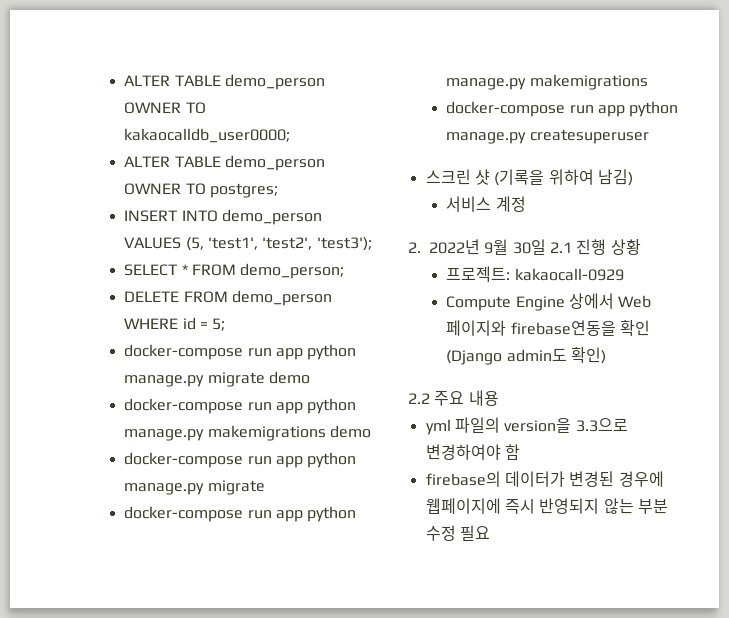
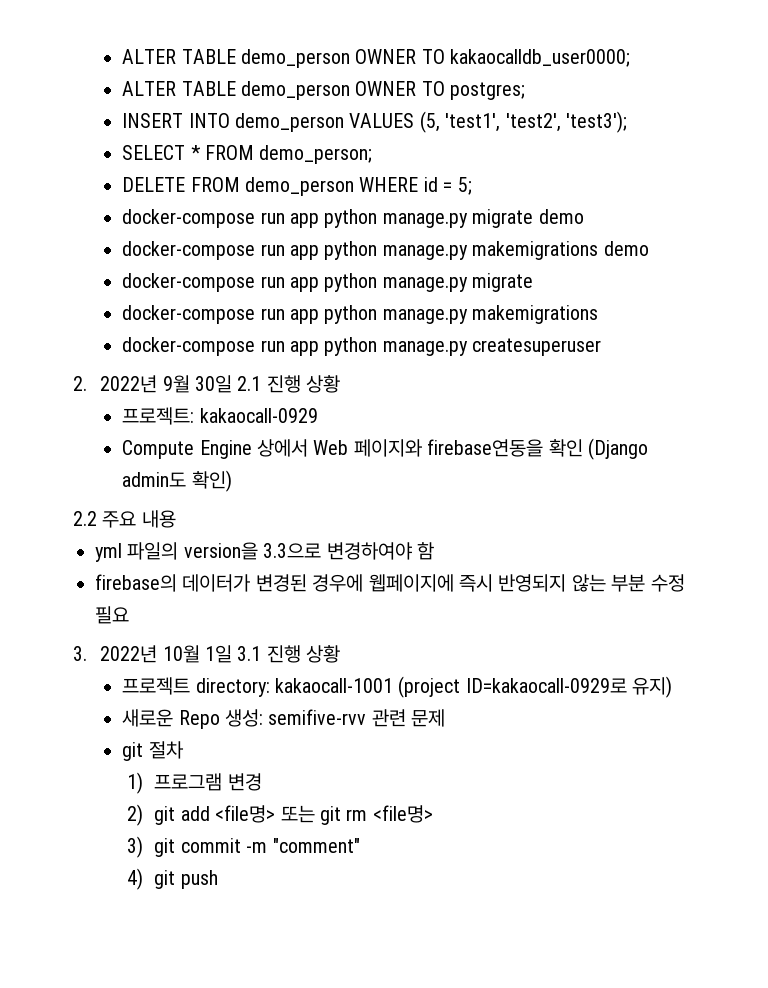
[425,169,633,186] [446,196,526,212] // 스크린 샷 (기록을 위하여 남김) // 서비스 계정 -> (602, 347) none
(490, 533) none -> [73,645,341,663] [122,676,673,698] [122,709,446,729] [122,741,184,761] [127,772,262,794] [127,804,433,826] [127,836,360,858] [127,868,218,890] // 3. 2022년 10월 1일 3.1 진행 상황 // 프로젝트 directory: kakaocall-1001 (project ID=kakaocall-0929로 유지) // 새로운 Repo 생성: semifive-rvv 관련 문제 // git 절차 // 1) 프로그램 변경 // 2) git add <file명> 또는 git rm <file명> // 3) git commit -m "comment" // 4) git push

